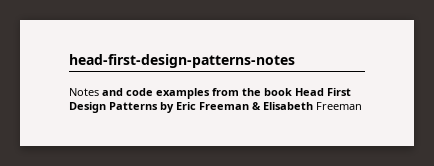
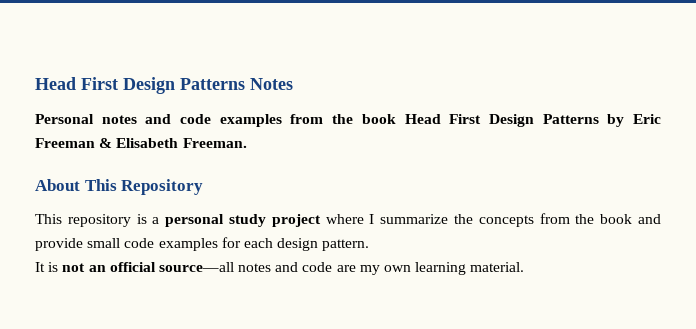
[69,54,295,68] [69,88,99,96] head-first-design-patterns-notes // Notes -> [35,77,293,94] [35,114,137,124] Head First Design Patterns Notes // Personal notes
[316,102,362,110] Freeman -> [182,138,247,148] [35,179,204,195] [35,213,661,227] [35,237,370,251] [35,262,525,275] Freeman. // About This Repository // This repository is a personal study project where I summarize the concepts from the book and provide small code examples for each design pattern. // It is not an official source—all notes and code are my own learning material.

